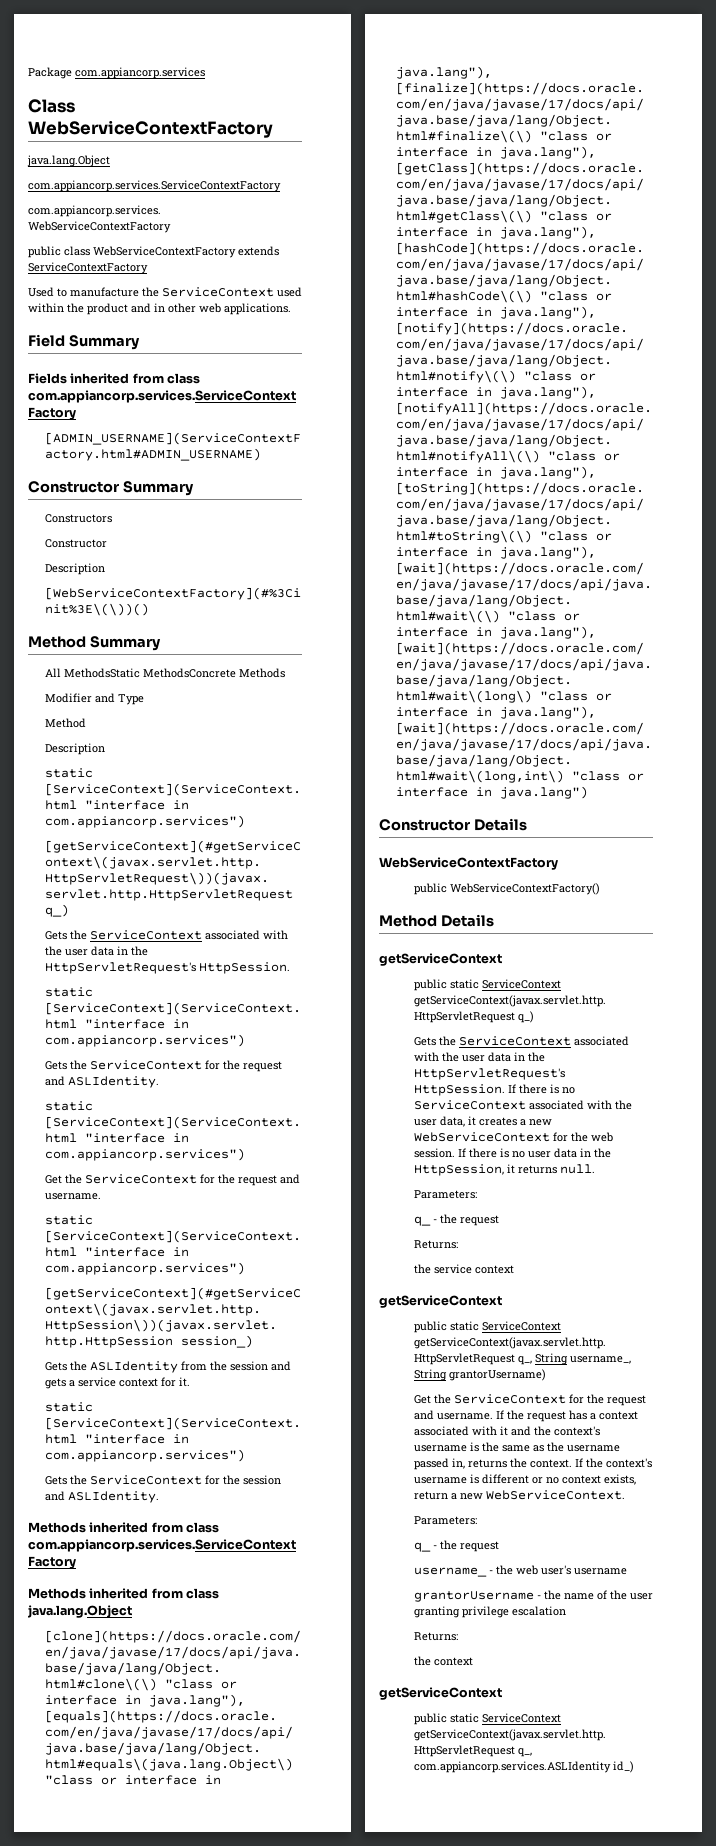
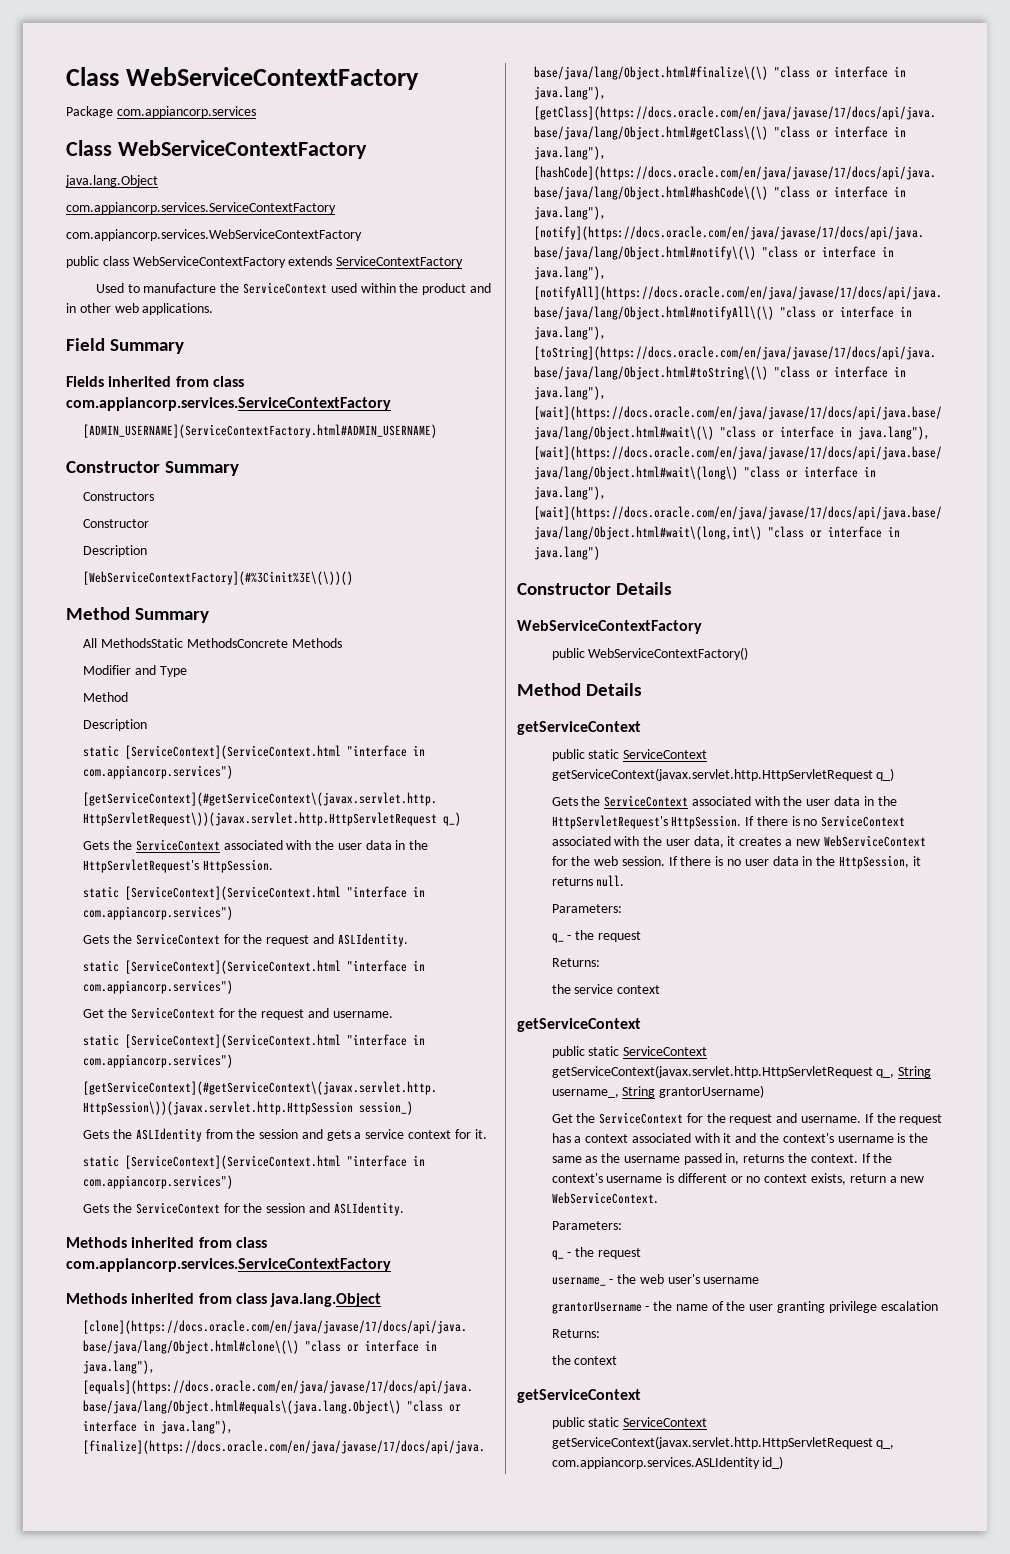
(28, 73) none -> [66,67,419,90] Class WebServiceContextFactory //

